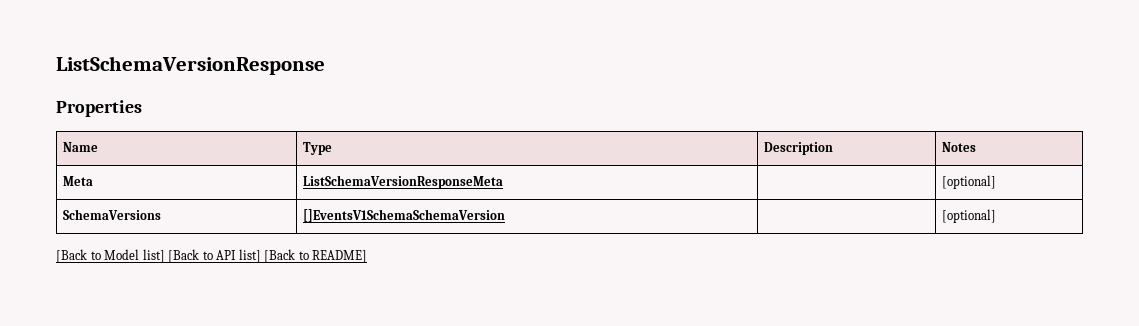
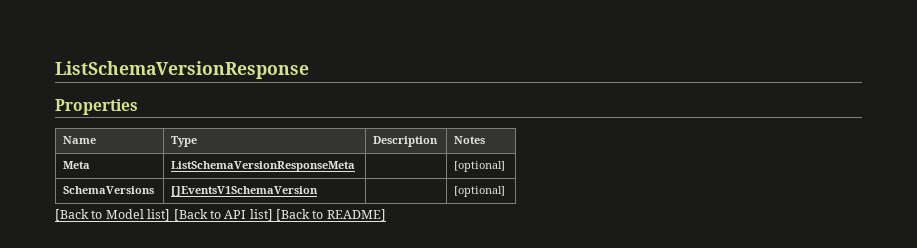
[302,209,505,222] []EventsV1SchemaSchemaVersion -> [171,186,319,196] []EventsV1SchemaVersion

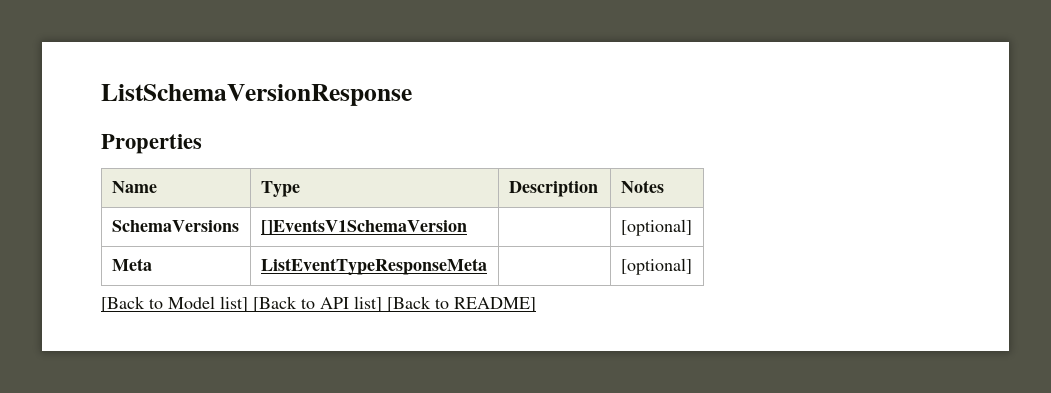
[63,161,91,169] [171,161,356,172] [454,161,506,172] [63,186,155,194] [171,186,319,196] Meta | ListSchemaVersionResponseMeta | | [optional] // SchemaVersions | []EventsV1SchemaVersion -> [111,220,239,232] [260,219,467,235] [620,219,692,236] [111,258,152,271] [260,258,487,275] SchemaVersions | []EventsV1SchemaVersion | | [optional] // Meta | ListEventTypeResponseMeta

